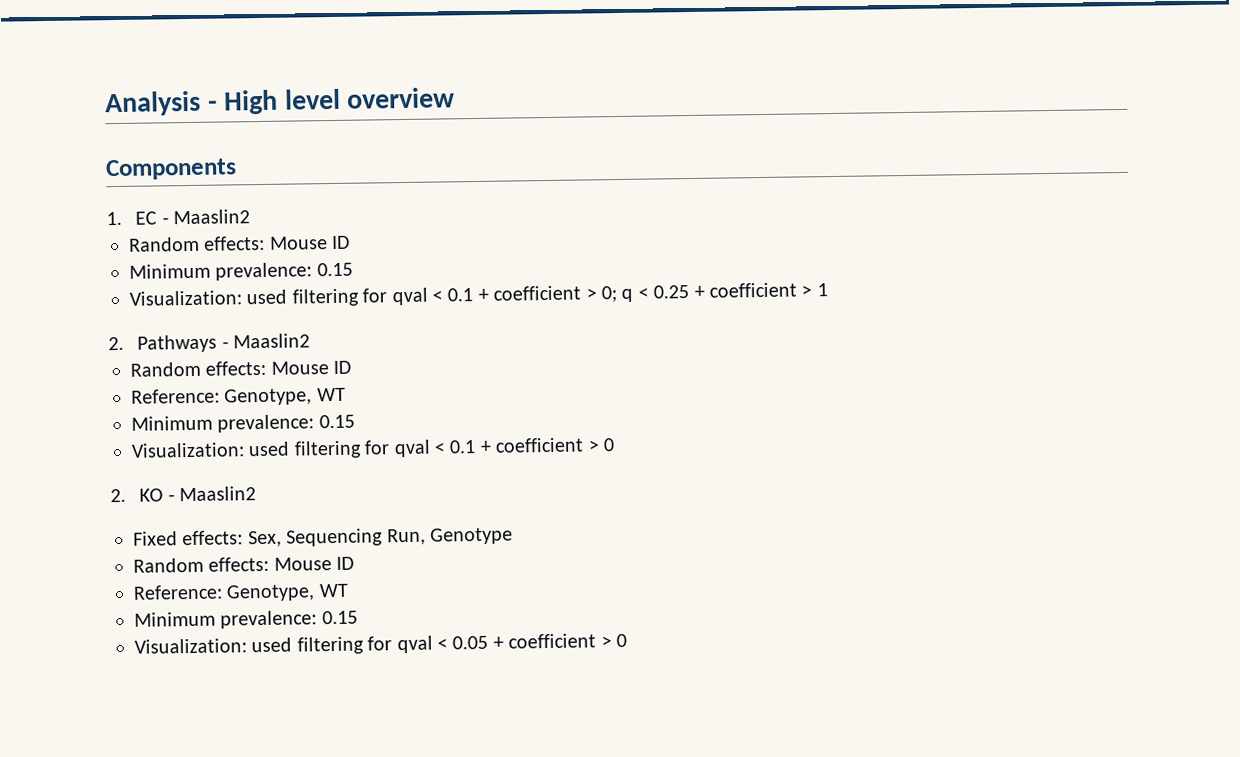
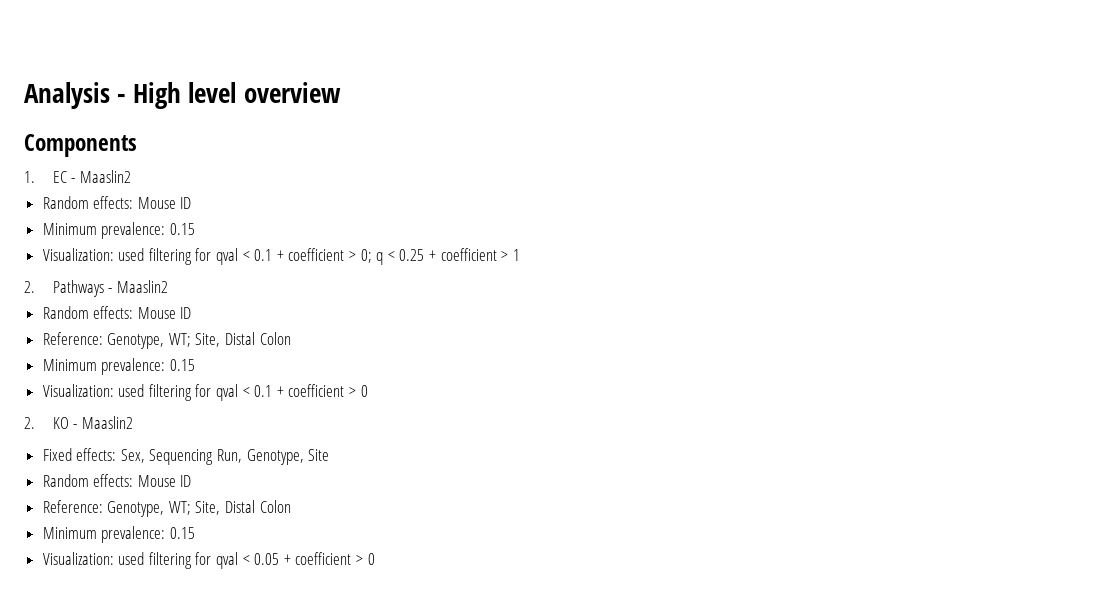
[316,387,346,402] WT -> [168,332,291,347] WT; Site, Distal Colon
[430,527,513,545] [133,556,355,573] [133,583,349,602] Genotype // Random effects: Mouse ID // Reference: Genotype, WT -> [246,449,330,465] [42,474,192,487] [42,500,291,517] Genotype, Site // Random effects: Mouse ID // Reference: Genotype, WT; Site, Distal Colon

